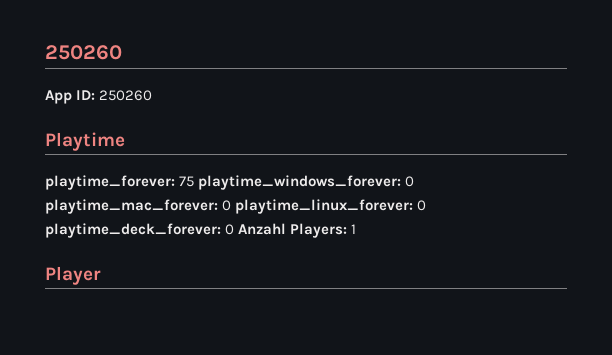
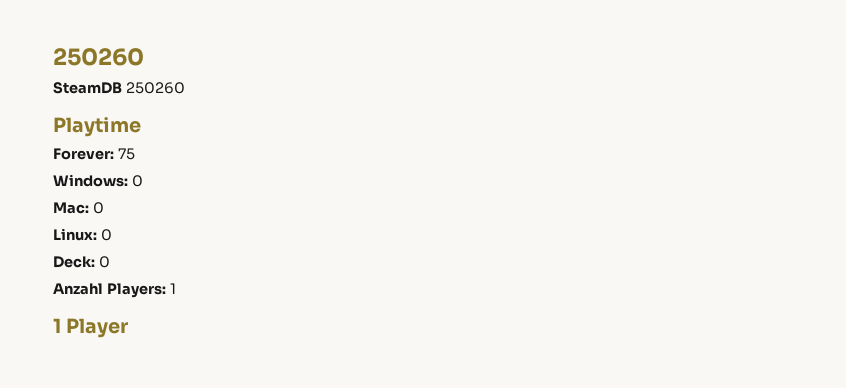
[45,45,122,60] [45,90,96,104] 250260 // App ID: -> [53,48,144,66] [53,82,122,94] 250260 // SteamDB
[45,175,175,190] playtime_forever: -> [53,148,114,160] Forever:
[198,175,415,190] [45,199,427,214] [45,223,235,238] playtime_windows_forever: 0 playtime_mac_forever: 0 playtime_linux_forever: 0 playtime_deck_forever: 0 -> [53,174,143,187] [53,202,104,214] [53,228,112,241] [53,256,110,268] // Windows: 0 // Mac: 0 // Linux: 0 // Deck: 0 //
(357, 229) none -> [53,318,61,333] 1

